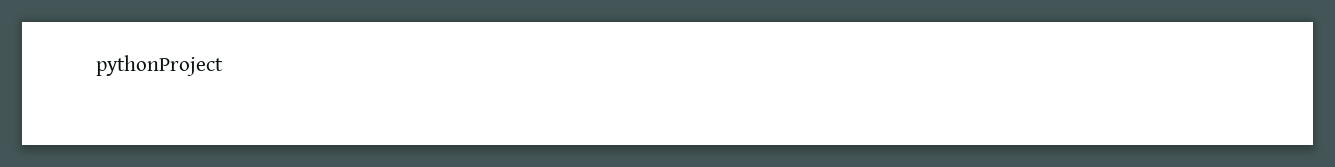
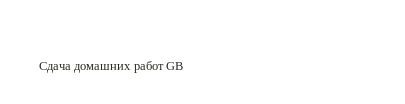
[96,55,223,76] pythonProject -> [39,61,184,73] Сдача домашних работ GB

